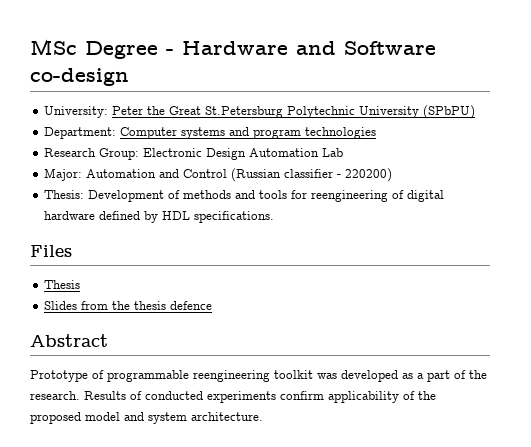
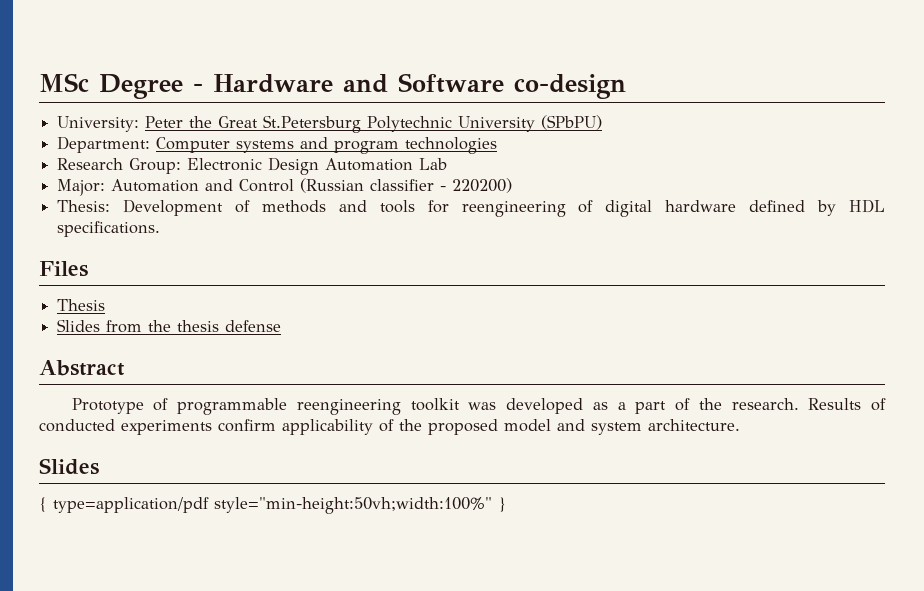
[170,301,213,310] defence -> [225,320,282,332] defense
(263, 416) none -> [39,458,99,475] [39,497,506,514] // Slides // { type=application/pdf style="min-height:50vh;width:100%" }

